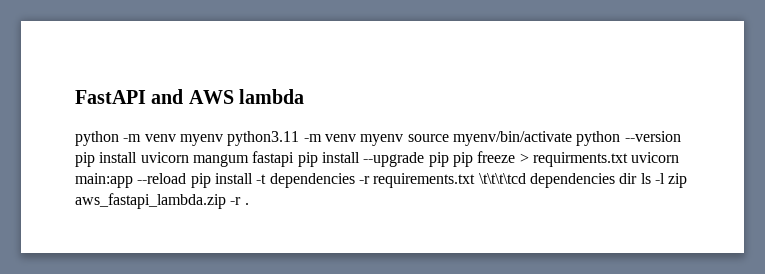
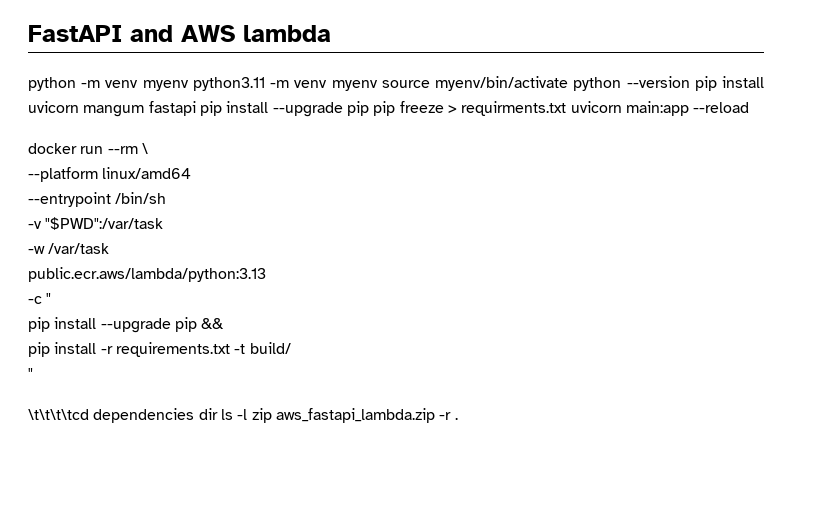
[190,173,476,188] pip install -t dependencies -r requirements.txt -> [28,143,148,154] [28,167,192,182] [28,192,167,207] [28,217,164,230] [28,243,110,254] [28,267,266,282] [28,293,52,304] [28,317,225,333] [28,342,291,357] [28,368,33,379] // docker run --rm \ // --platform linux/amd64 // --entrypoint /bin/sh // -v "$PWD":/var/task // -w /var/task // public.ecr.aws/lambda/python:3.13 // -c " // pip install --upgrade pip && // pip install -r requirements.txt -t build/ // " //

